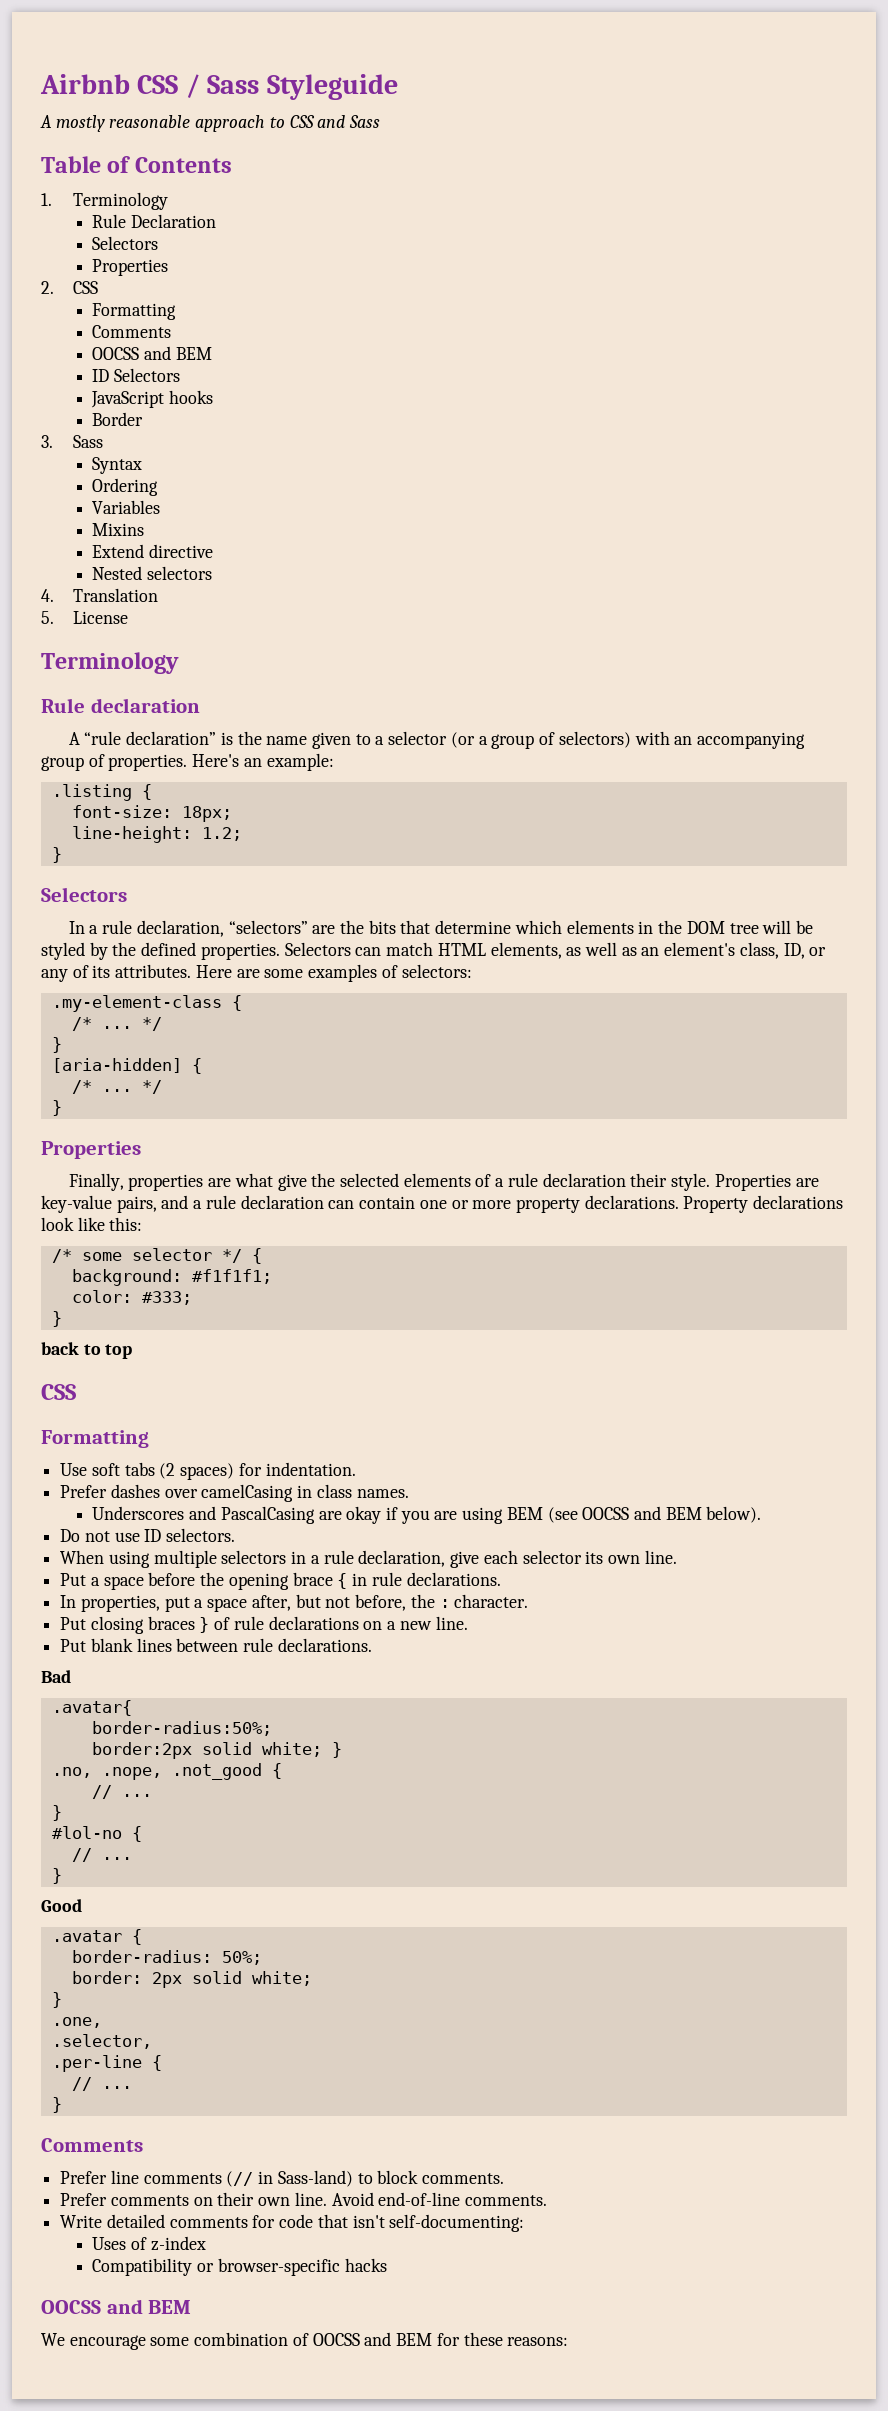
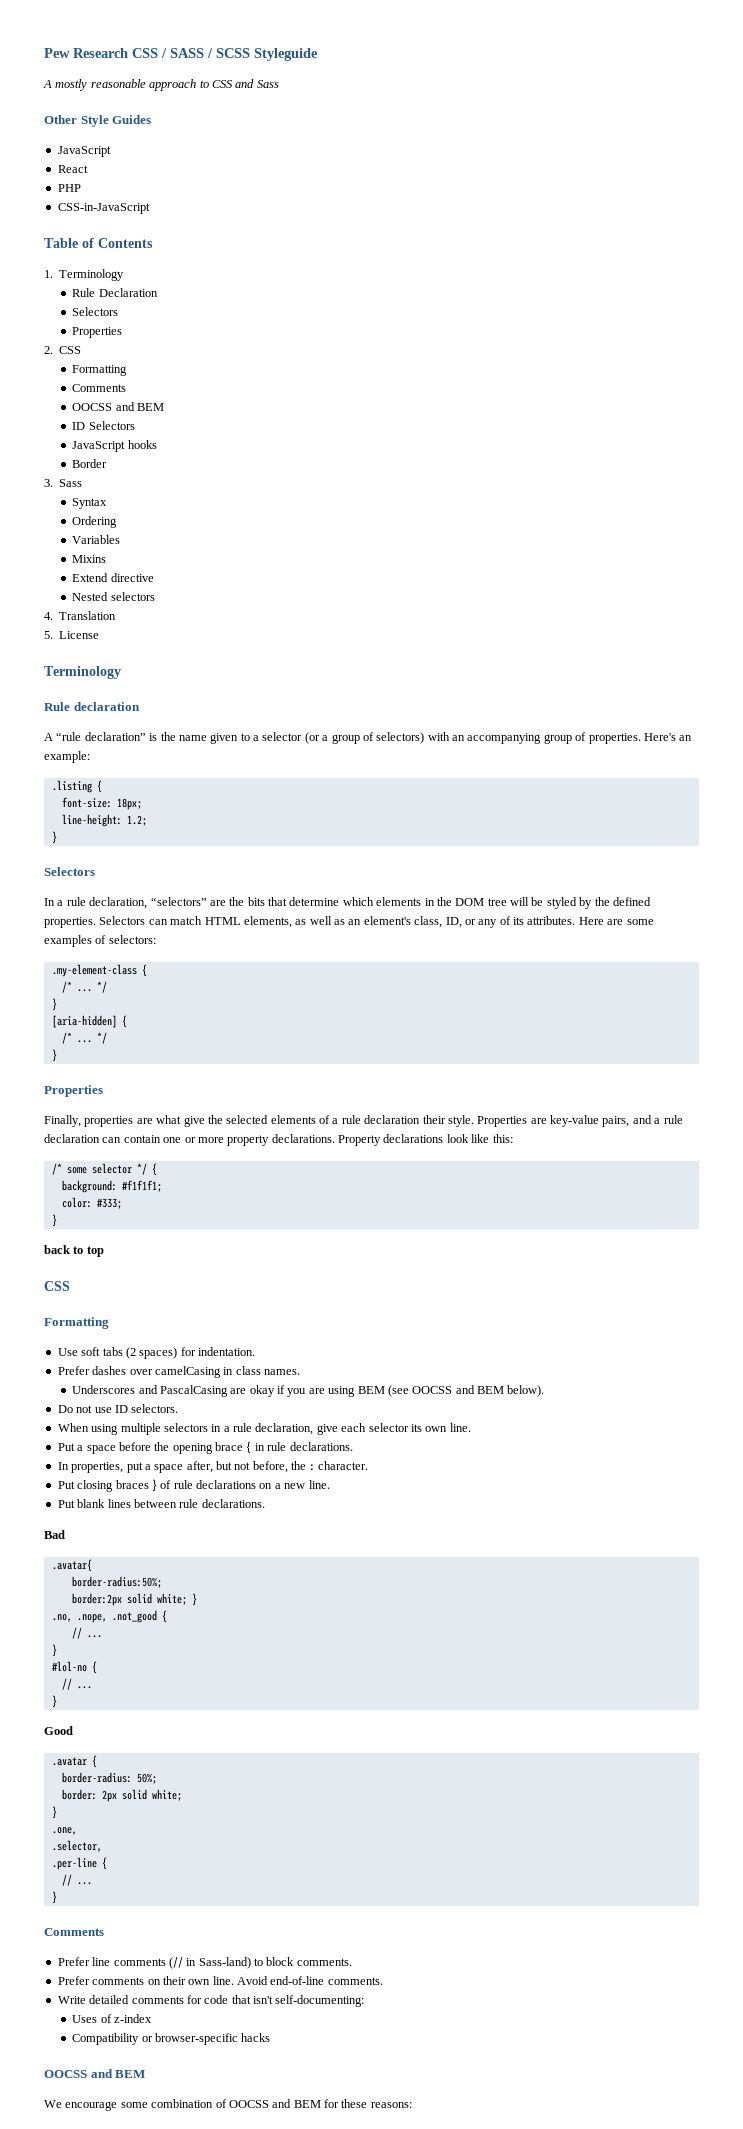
[40,74,260,98] Airbnb CSS / Sass -> [44,48,250,58] Pew Research CSS / SASS / SCSS
(381, 121) none -> [44,115,152,127] [57,146,111,157] [57,165,88,173] [57,184,81,192] [57,203,150,214] // Other Style Guides // JavaScript // React // PHP // CSS-in-JavaScript

